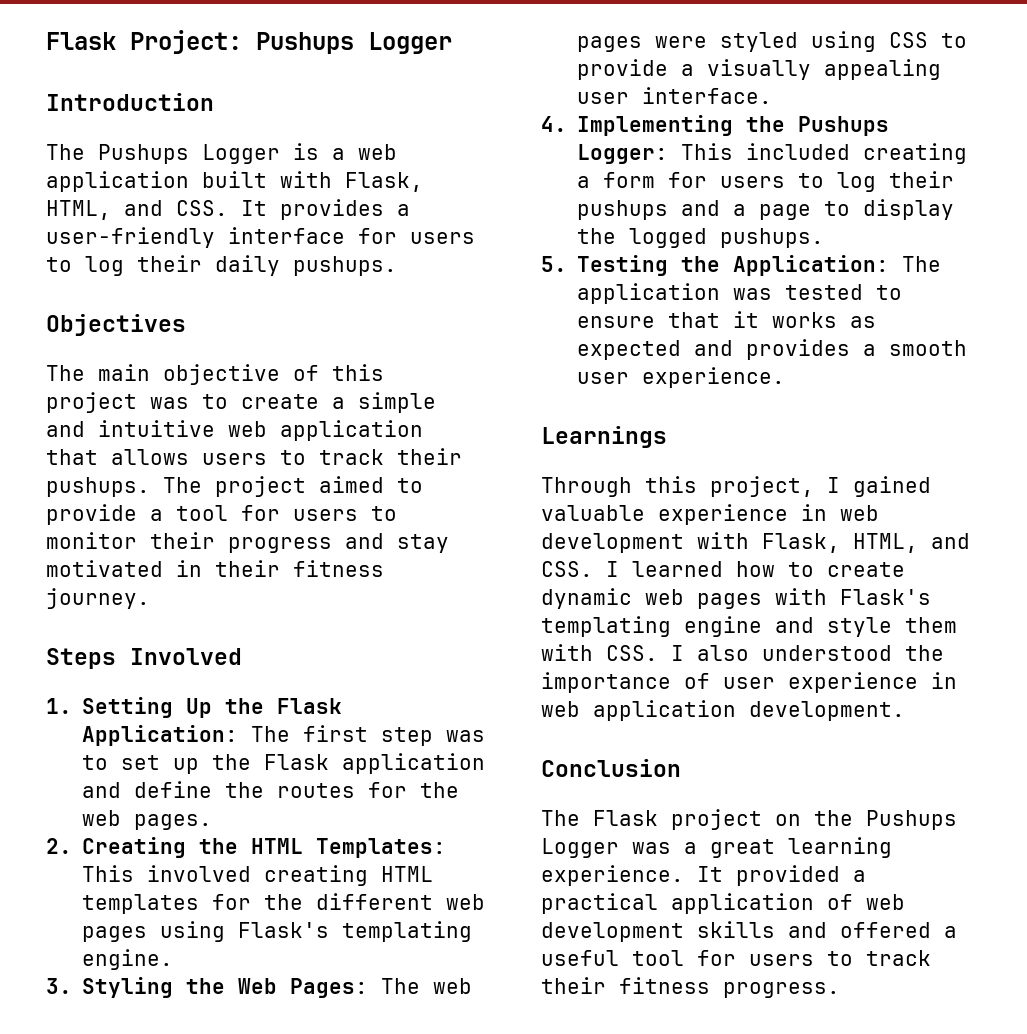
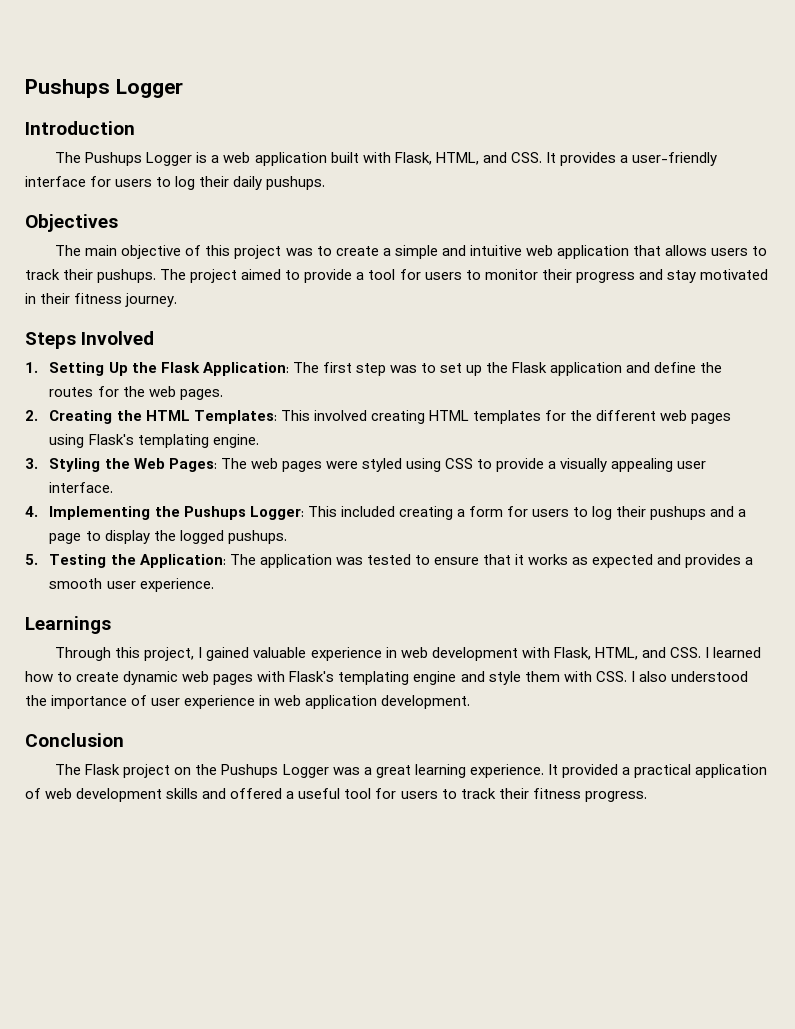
[46,30,242,54] Flask Project: -> (25, 88) none

